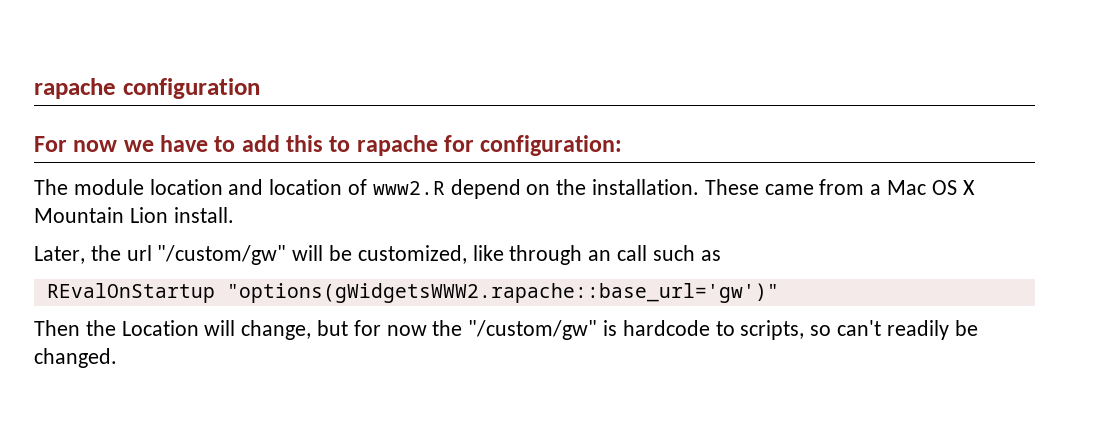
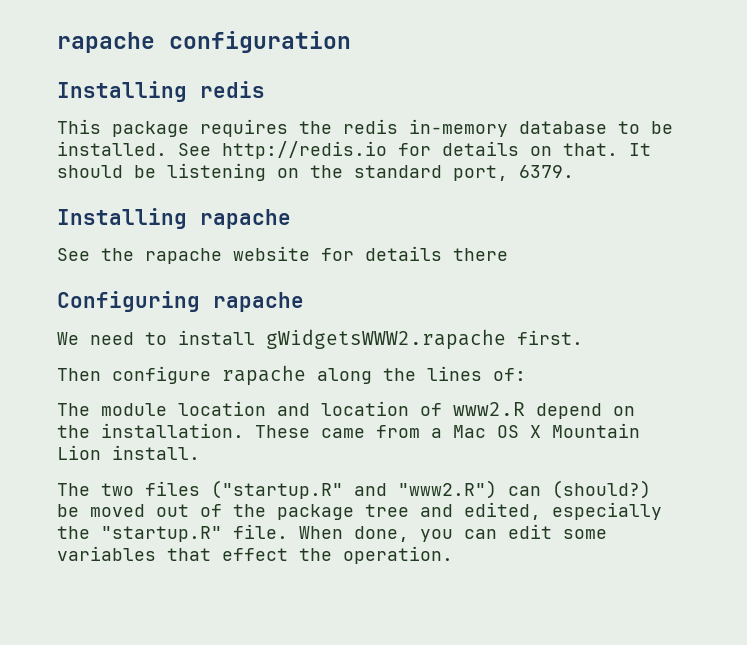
[34,135,623,156] For now we have to add this to rapache for configuration: -> [57,81,265,102] [57,119,673,137] [57,141,651,159] [57,163,574,181] [57,208,291,229] [57,246,508,264] [57,291,304,312] [57,329,583,350] [57,365,526,386] Installing redis // This package requires the redis in-memory database to be installed. See http://redis.io for details on that. It should be listening on the standard port, 6379. // Installing rapache // See the rapache website for details there // Configuring rapache // We need to install gWidgetsWWW2.rapache first. // Then configure rapache along the lines of:
[34,245,721,265] [46,283,779,303] [34,320,978,340] [34,348,117,368] Later, the url "/custom/gw" will be customized, like through an call such as // REvalOnStartup "options(gWidgetsWWW2.rapache::base_url='gw')" // Then the Location will change, but for now the "/custom/gw" is hardcode to scripts, so can't readily be changed. -> [57,480,651,499] [57,502,662,520] [57,524,607,542] [57,546,453,564] The two files ("startup.R" and "www2.R") can (should?) be moved out of the package tree and edited, especially the "startup.R" file. When done, you can edit some variables that effect the operation.

